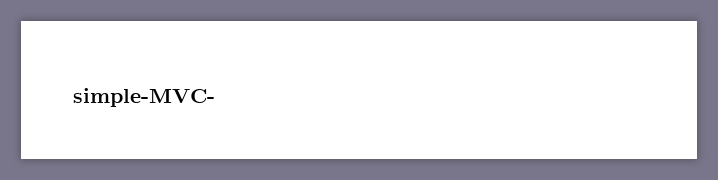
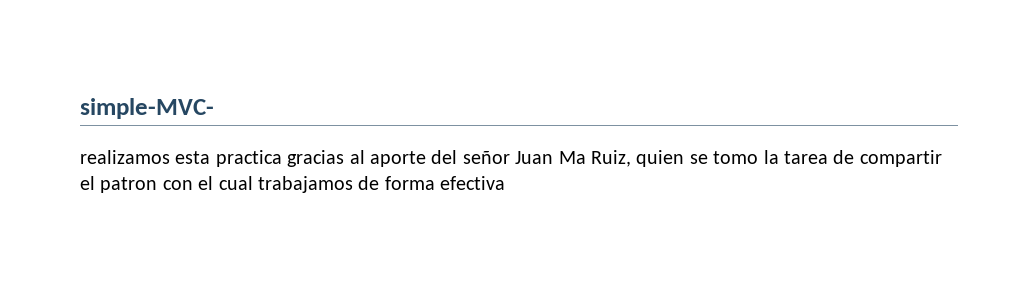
(215, 97) none -> [80,150,942,167] [80,176,506,193] // realizamos esta practica gracias al aporte del señor Juan Ma Ruiz, quien se tomo la tarea de compartir el patron con el cual trabajamos de forma efectiva

